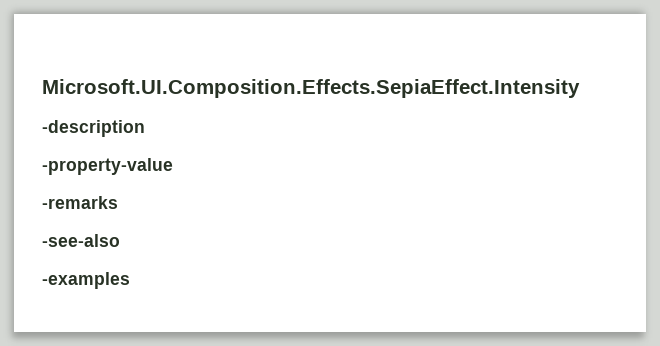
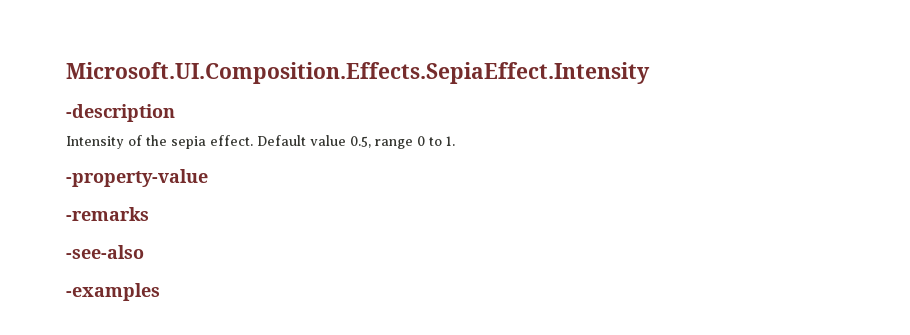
(145, 128) none -> [66,135,455,149] // Intensity of the sepia effect. Default value 0.5, range 0 to 1.

